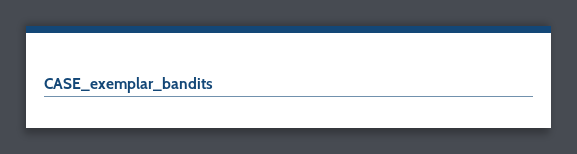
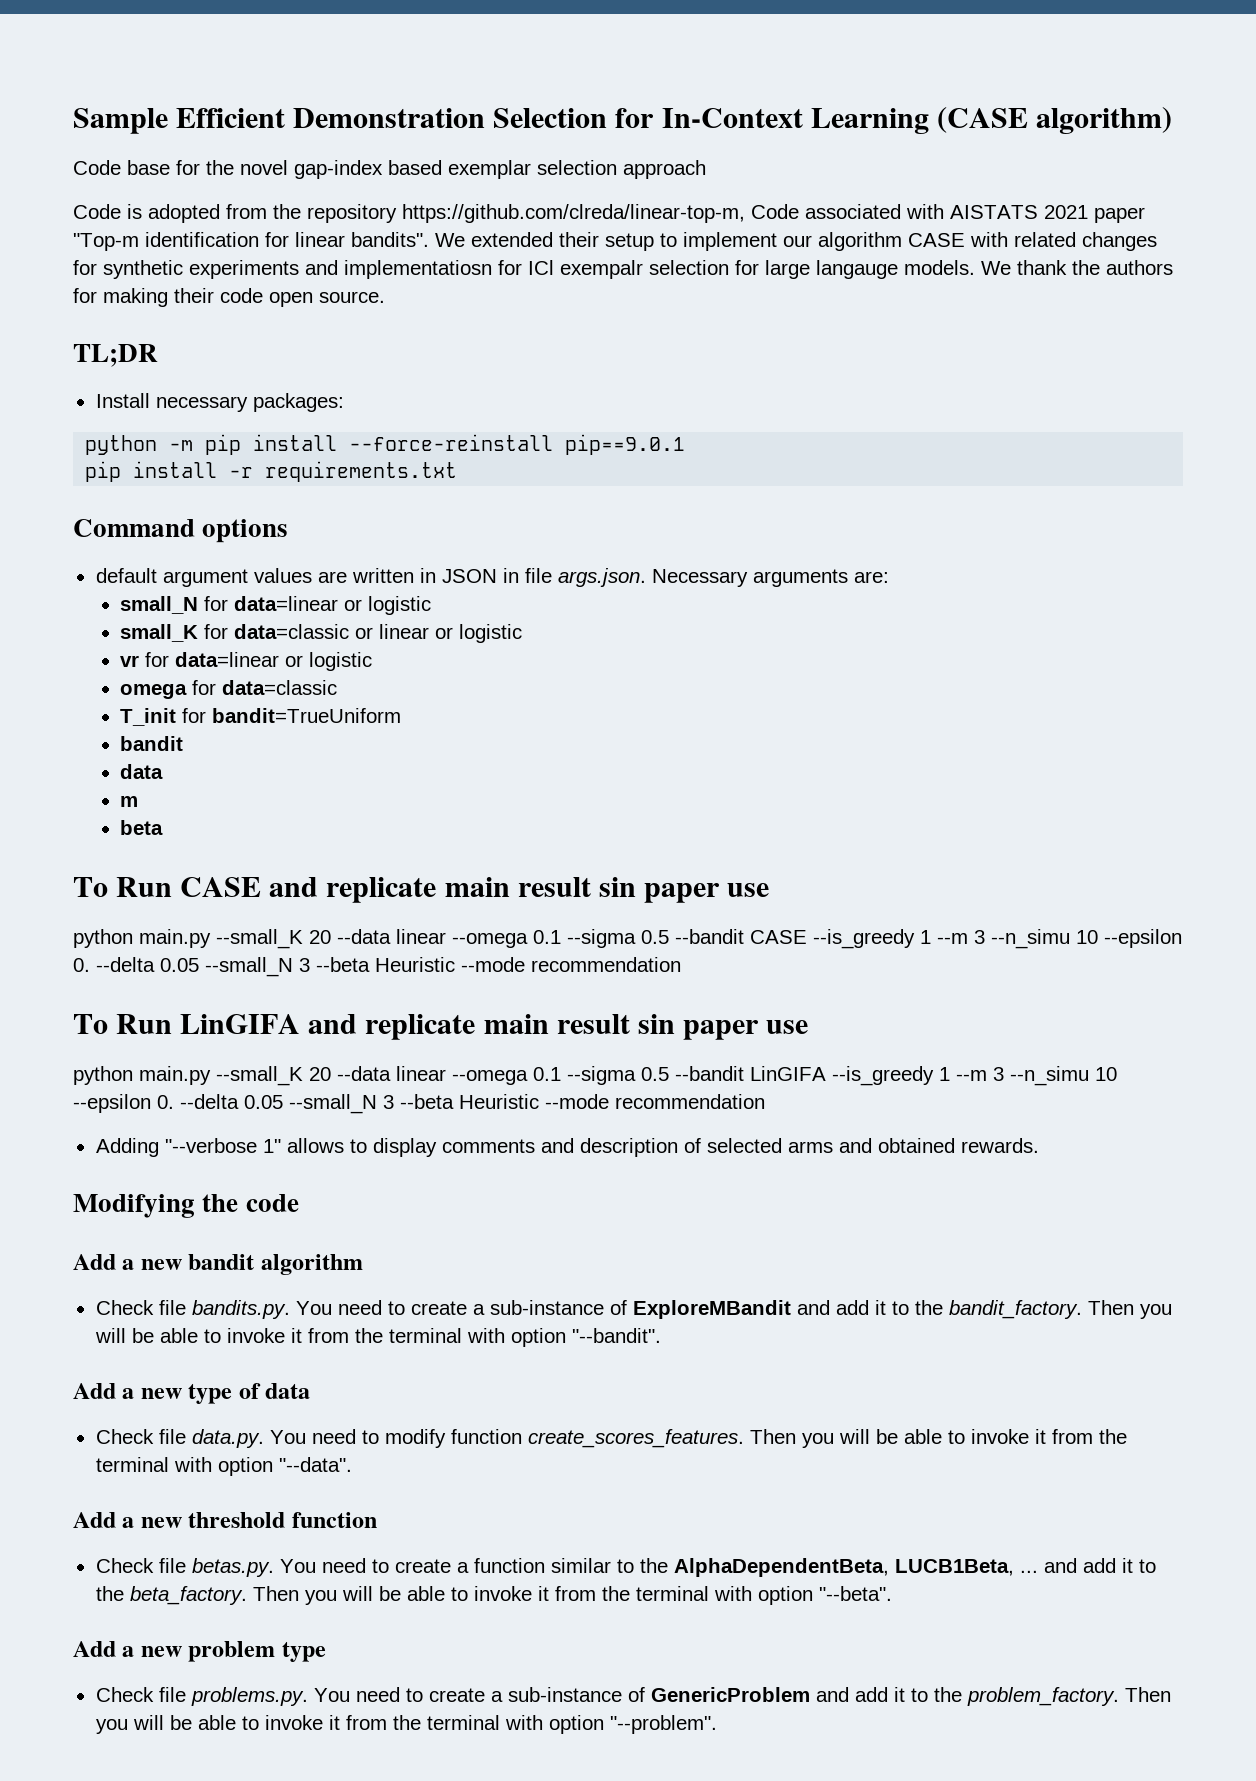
[44,77,213,93] CASE_exemplar_bandits -> [73,107,1172,134] [73,160,706,179] [73,204,1145,223] [73,232,1157,251] [73,260,1173,279] [73,288,385,307] [73,344,158,367] [95,393,344,412] [85,434,686,455] [85,461,458,482] [73,519,289,543] [95,568,889,587] [120,596,432,615] [120,624,523,643] [120,652,373,671] [120,680,338,699] [120,708,402,726] [120,736,184,751] [120,764,164,779] [120,796,139,807] [120,820,164,835] [73,877,769,903] [73,929,1182,949] [73,957,681,977] [73,1014,808,1040] [73,1066,1117,1086] [73,1094,765,1114] [95,1138,1039,1157] [73,1194,299,1218] [73,1254,363,1275] [95,1300,1172,1319] [94,1328,661,1347] [73,1383,311,1404] [95,1429,1127,1448] [95,1457,352,1476] [73,1512,377,1528] [95,1558,1156,1577] [95,1586,892,1605] [73,1641,326,1662] [95,1687,1171,1706] [95,1715,717,1734] Sample Efficient Demonstration Selection for In-Context Learning (CASE algorithm) // Code base for the novel gap-index based exemplar selection approach // Code is adopted from the repository https://github.com/clreda/linear-top-m, Code associated with AISTATS 2021 paper "Top-m identification for linear bandits". We extended their setup to implement our algorithm CASE with related changes for synthetic experiments and implementatiosn for ICl exempalr selection for large langauge models. We thank the authors for making their code open source. // TL;DR // Install necessary packages: // python -m pip install --force-reinstall pip==9.0.1 // pip install -r requirements.txt // Command options // default argument values are written in JSON in file args.json. Necessary arguments are: // small_N for data=linear or logistic // small_K for data=classic or linear or logistic // vr for data=linear or logistic // omega for data=classic // T_init for bandit=TrueUniform // bandit // data // m // beta // To Run CASE and replicate main result sin paper use // python main.py --small_K 20 --data linear --omega 0.1 --sigma 0.5 --bandit CASE --is_greedy 1 --m 3 --n_simu 10 --epsilon 0. --delta 0.05 --small_N 3 --beta Heuristic --mode recommendation // To Run LinGIFA and replicate main result sin paper use // python main.py --small_K 20 --data linear --omega 0.1 --sigma 0.5 --bandit LinGIFA --is_greedy 1 --m 3 --n_simu 10 --epsilon 0. --delta 0.05 --small_N 3 --beta Heuristic --mode recommendation // Adding "--verbose 1" allows to display comments and description of selected arms and obtained rewards. // Modifying the code // Add a new bandit algorithm // Check file bandits.py. You need to create a sub-instance of ExploreMBandit and add it to the bandit_factory. Then you will be able to invoke it from the terminal with option "--bandit". // Add a new type of data // Check file data.py. You need to modify function create_scores_features. Then you will be able to invoke it from the terminal with option "--data". // Add a new threshold function // Check file betas.py. You need to create a function similar to the AlphaDependentBeta, LUCB1Beta, ... and add it to the beta_factory. Then you will be able to invoke it from the terminal with option "--beta". // Add a new problem type // Check file problems.py. You need to create a sub-instance of GenericProblem and add it to the problem_factory. Then you will be able to invoke it from the terminal with option "--problem".

